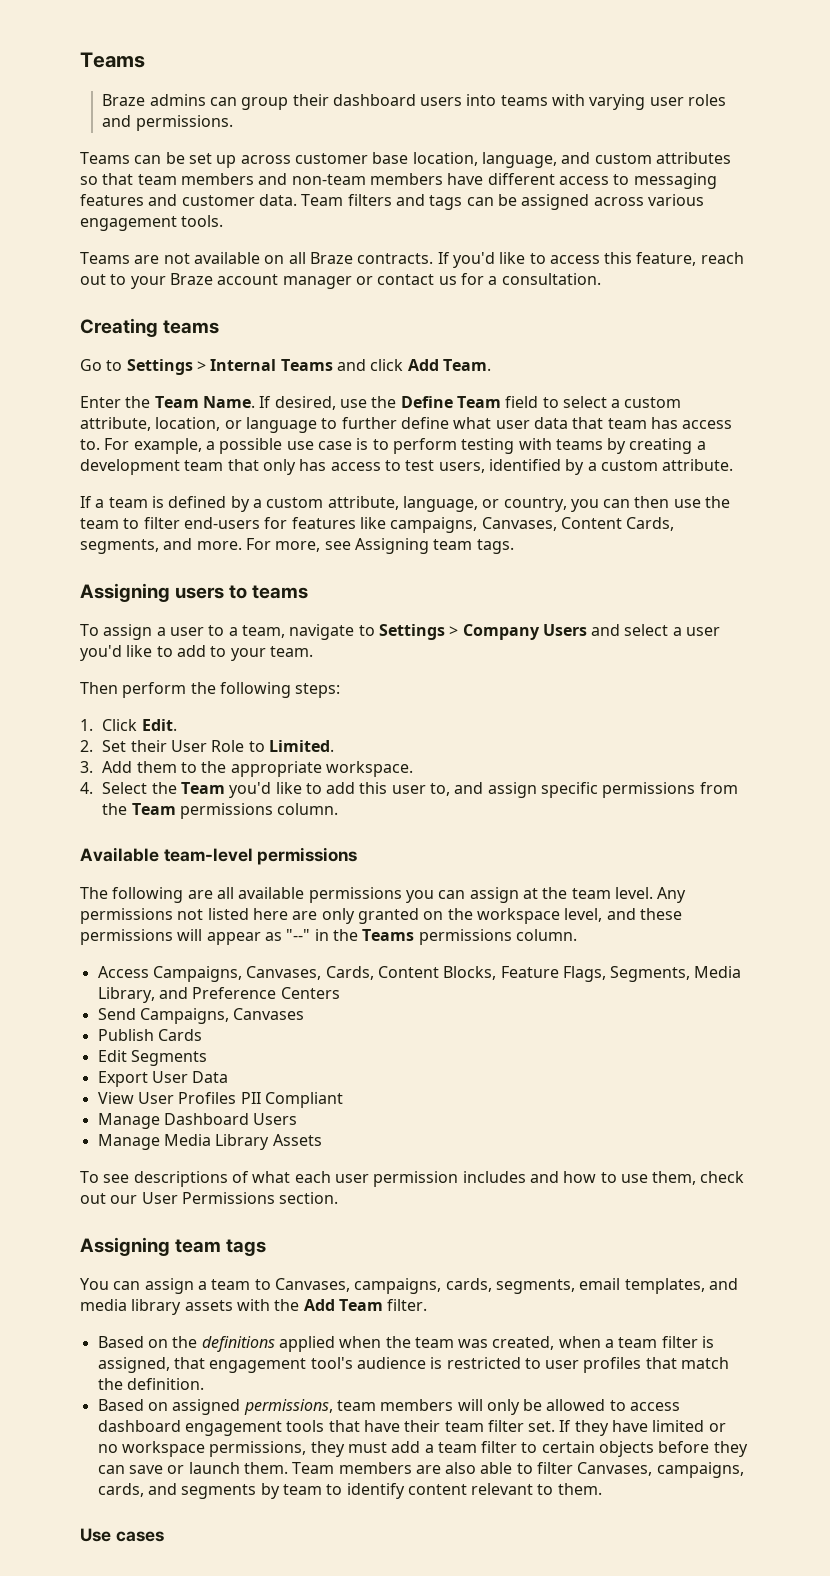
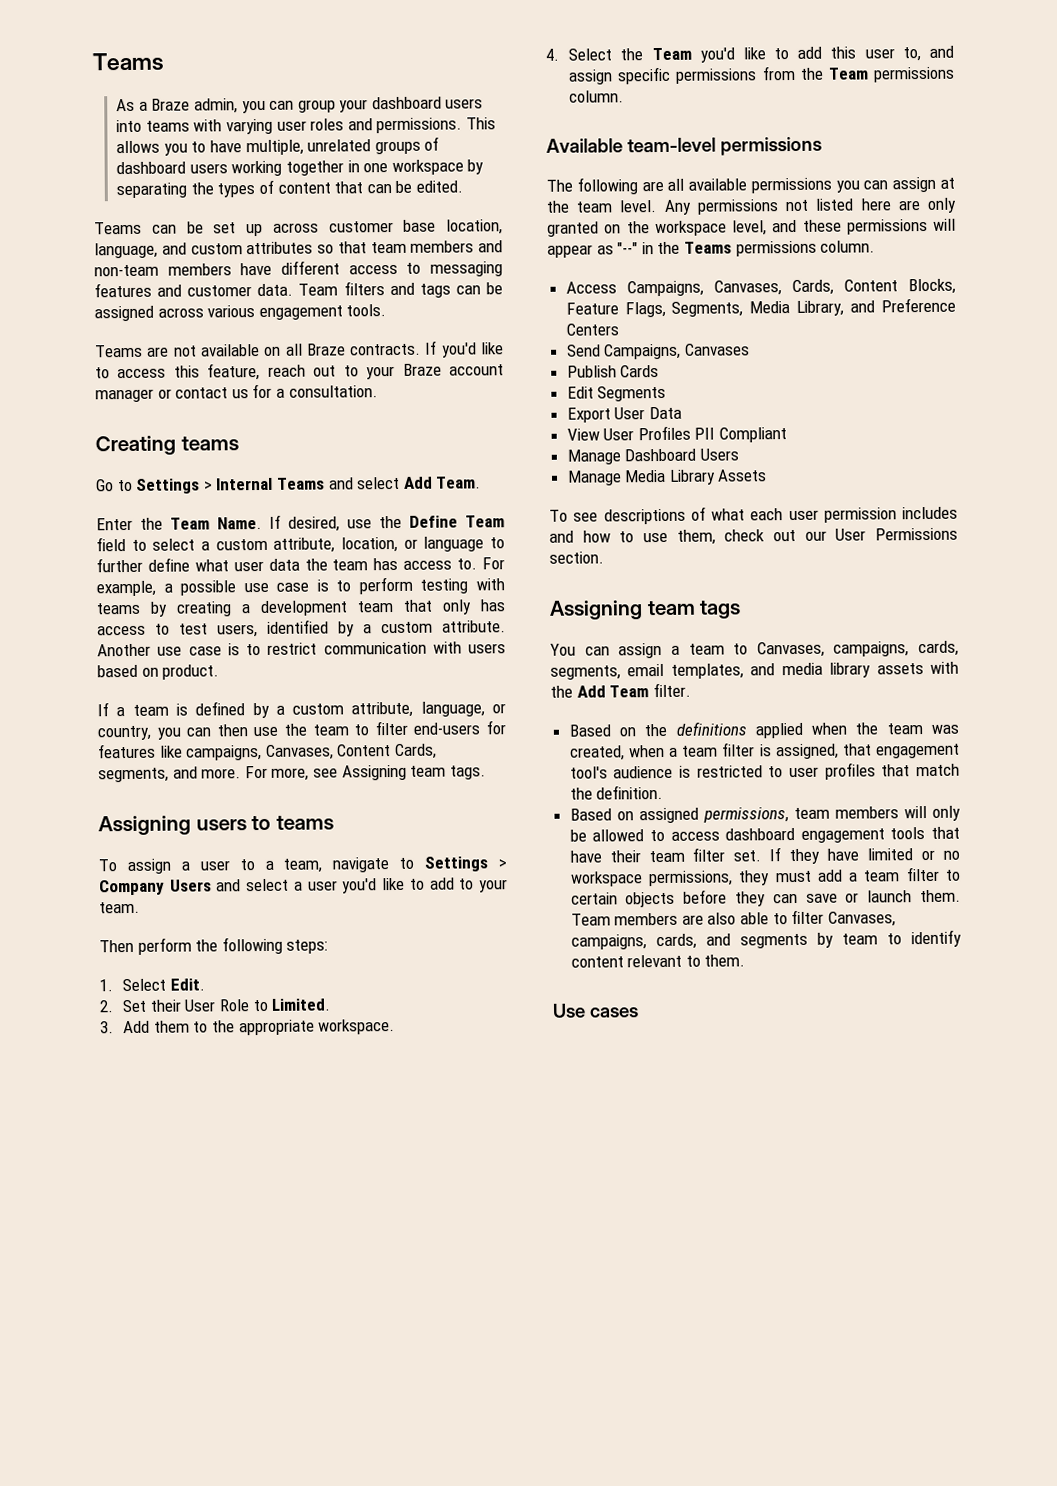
[102,94,206,106] Braze admins -> [116,98,266,114] As a Braze admin, you
[292,94,329,106] their -> [339,99,369,113] your
(233, 123) none -> [465,117,496,130] [116,136,440,156] [116,159,485,177] [116,179,463,199] This allows you to have multiple, unrelated groups of dashboard users working together in one workspace by separating the types of content that can be edited.
[370,359,404,371] click -> [357,476,401,490] select
[572,417,604,429] that -> [304,558,328,571] the
(734, 465) none -> [97,641,506,657] [97,664,220,680] Another use case is to restrict communication with users based on product.
[102,719,138,731] Click -> [122,978,167,992] Select

